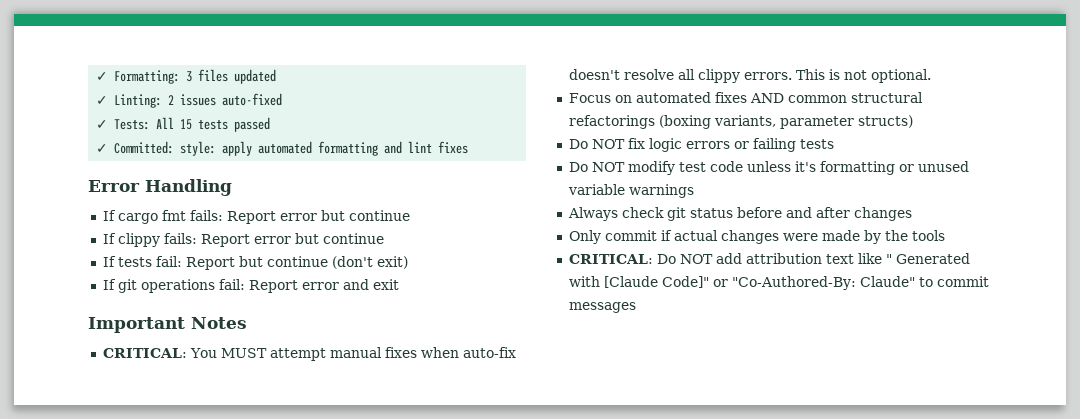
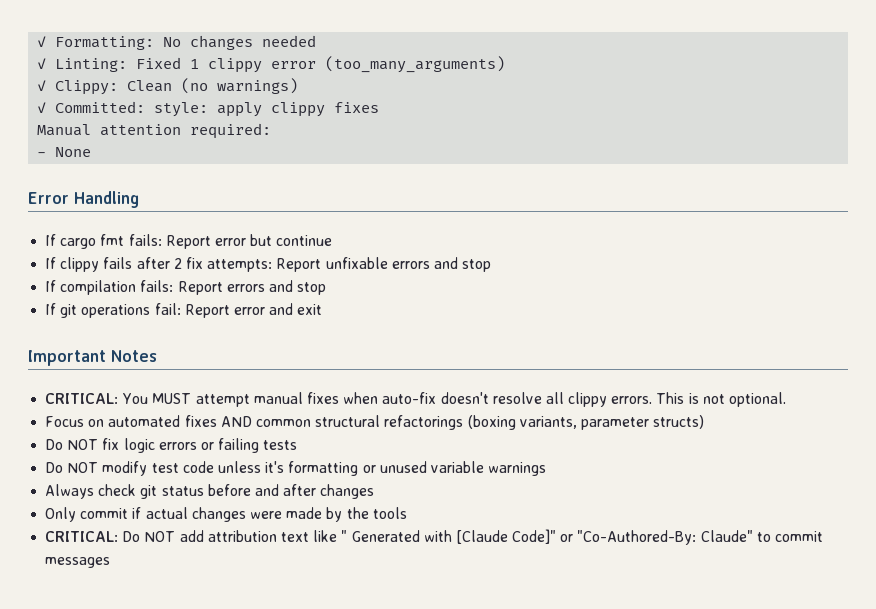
[186,69,277,84] 3 files updated -> [163,35,317,50] No changes needed
[168,93,283,106] [96,117,271,132] [96,141,469,156] 2 issues auto-fixed // ✓ Tests: All 15 tests passed // ✓ Committed: style: apply automated formatting and lint fixes -> [136,56,506,73] [37,78,299,95] [37,101,380,117] [37,123,272,139] [37,147,92,157] Fixed 1 clippy error (too_many_arguments) // ✓ Clippy: Clean (no warnings) // ✓ Committed: style: apply clippy fixes // Manual attention required: // - None
[163,233,384,247] [102,256,408,270] fails: Report error but continue // If tests fail: Report but continue (don't exit) -> [103,257,492,272] [45,280,327,295] fails after 2 fix attempts: Report unfixable errors and stop // If compilation fails: Report errors and stop

